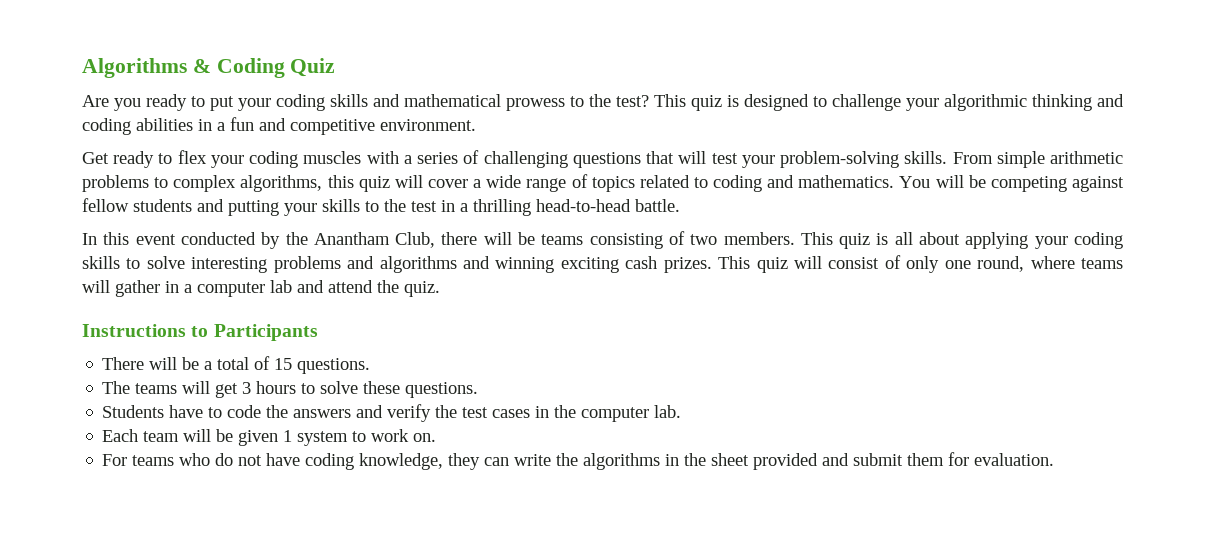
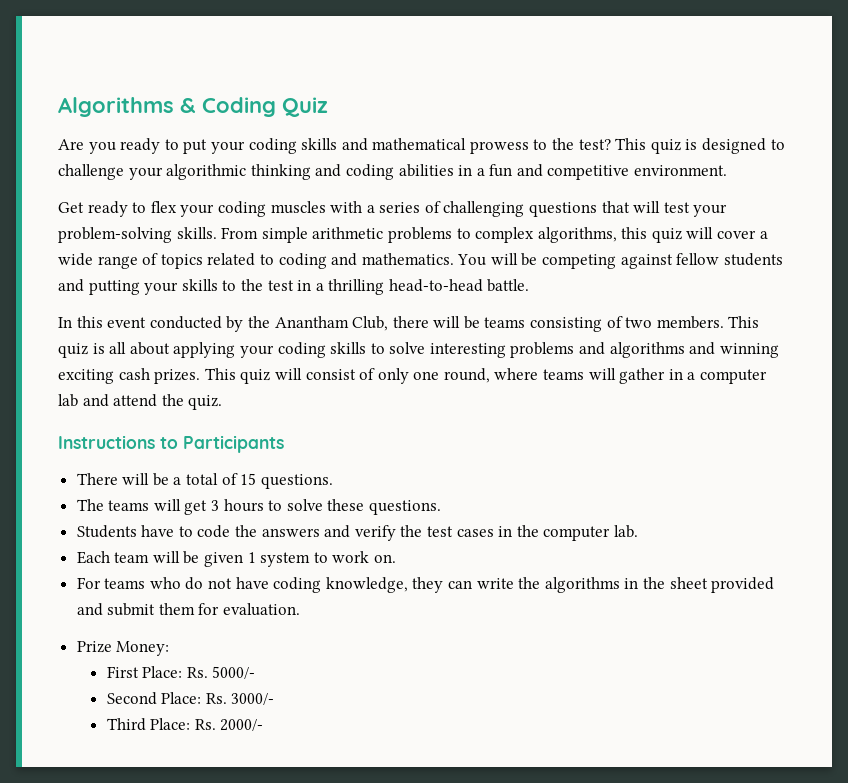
(1055, 459) none -> [76,641,170,656] [106,666,256,679] [106,692,275,705] [106,718,264,731] // Prize Money: // First Place: Rs. 5000/- // Second Place: Rs. 3000/- // Third Place: Rs. 2000/-

